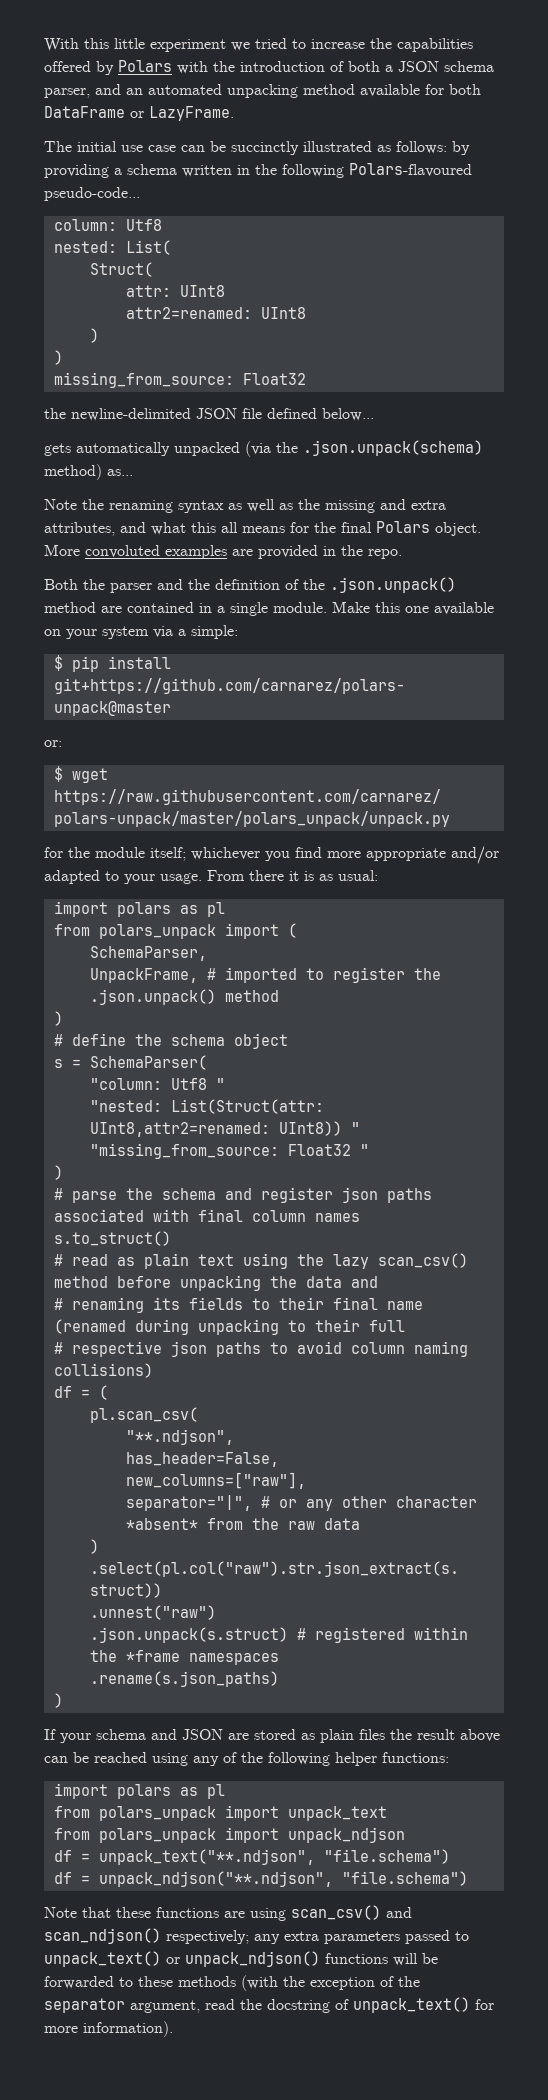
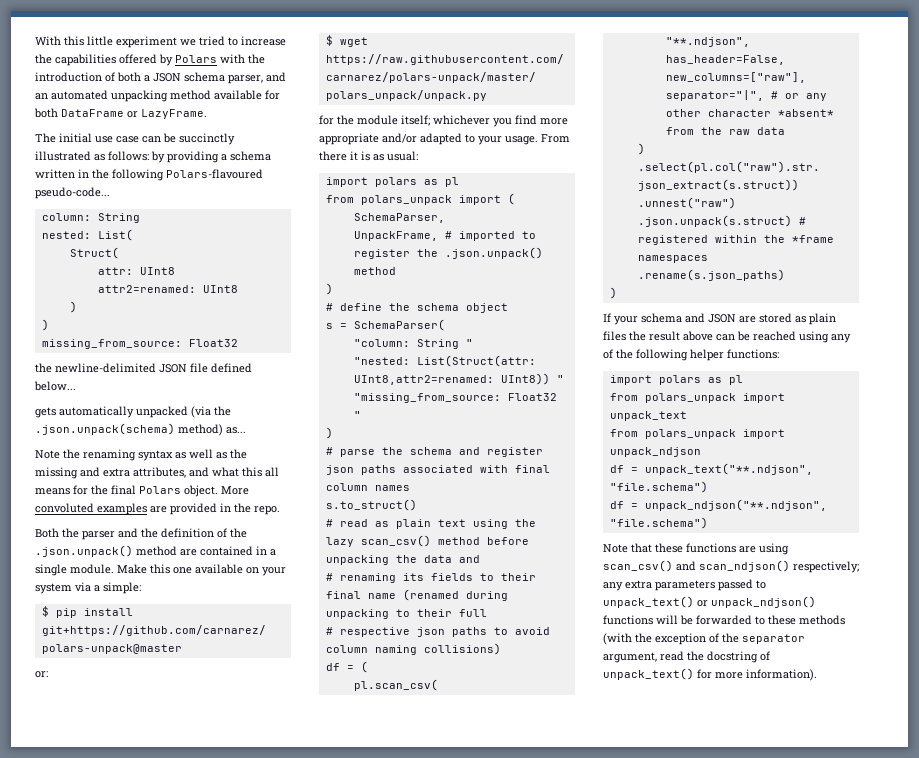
[125,219,162,231] Utf8 -> [97,213,140,223] String
[170,1078,207,1090] Utf8 -> [416,339,459,349] String

